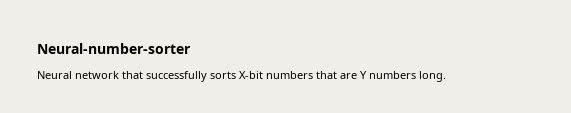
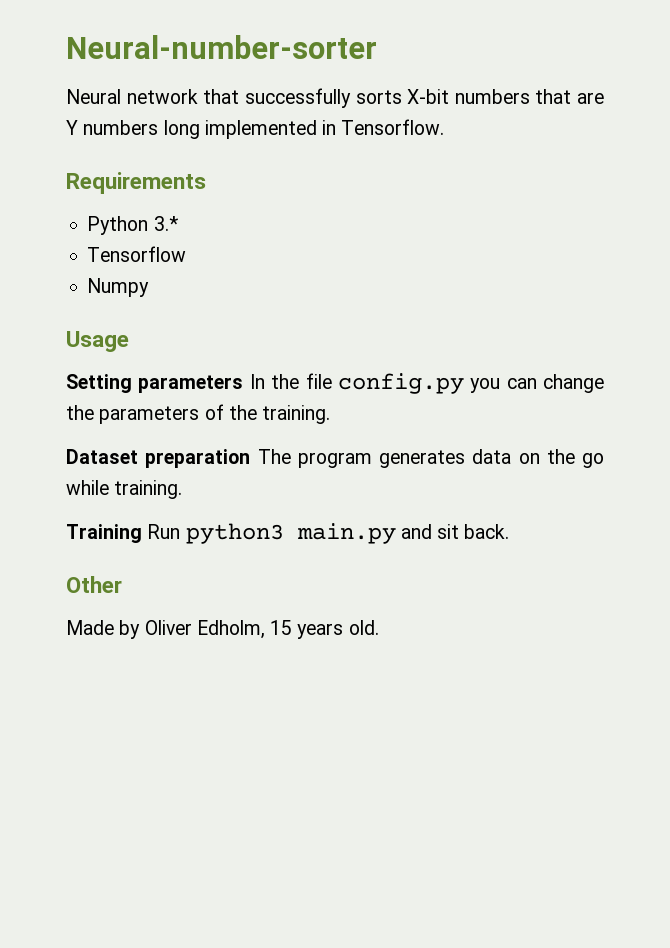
[419,71,446,82] long. -> [163,119,445,139] [66,172,206,194] [87,216,178,235] [87,246,187,262] [87,278,150,297] [66,331,129,352] [66,373,604,394] [66,404,331,424] [66,449,604,468] [66,480,183,499] [66,523,510,544] [66,576,122,593] [66,620,379,639] long implemented in Tensorflow. // Requirements // Python 3.* // Tensorflow // Numpy // Usage // Setting parameters In the file config.py you can change the parameters of the training. // Dataset preparation The program generates data on the go while training. // Training Run python3 main.py and sit back. // Other // Made by Oliver Edholm, 15 years old.

